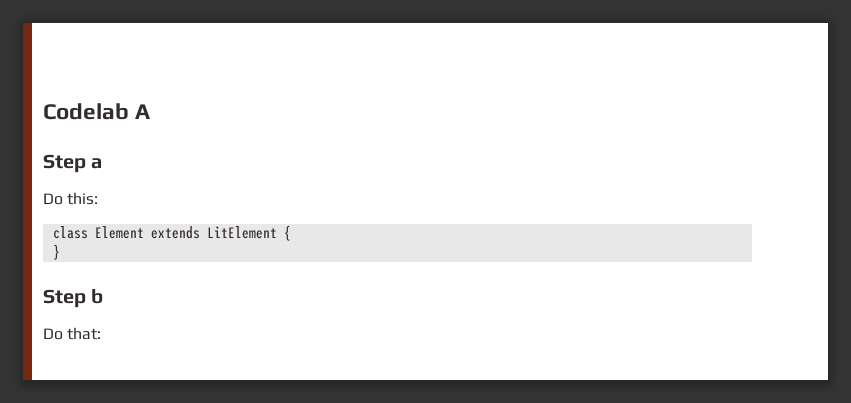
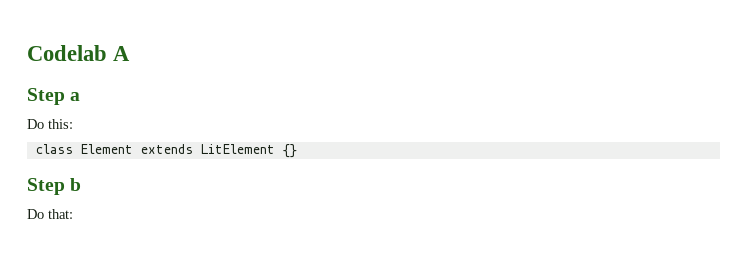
[283,225,291,241] [52,244,60,260] { // } -> [282,144,297,158] {}

